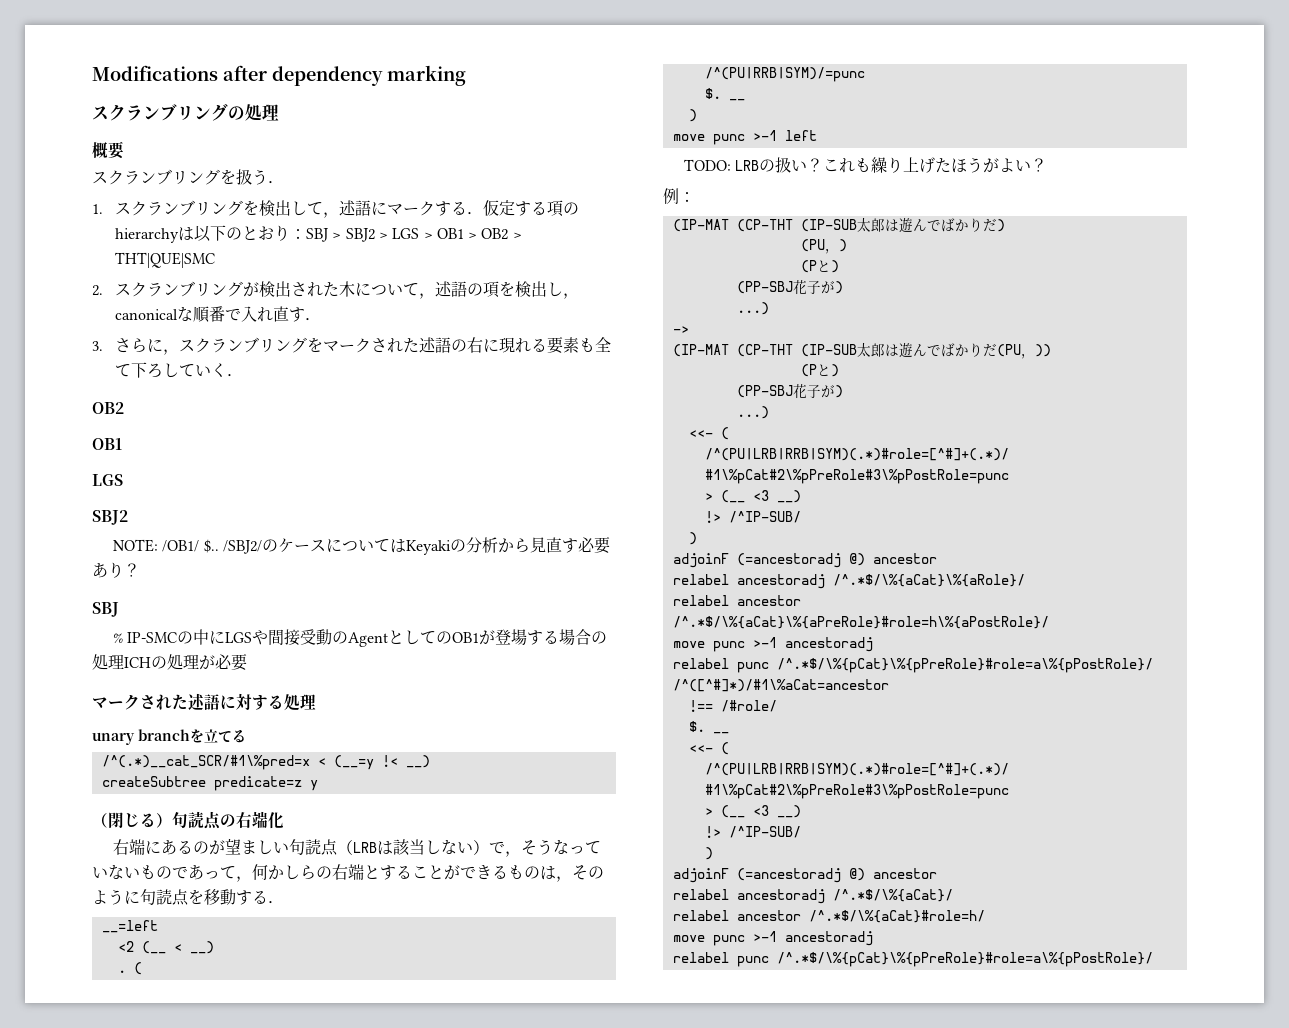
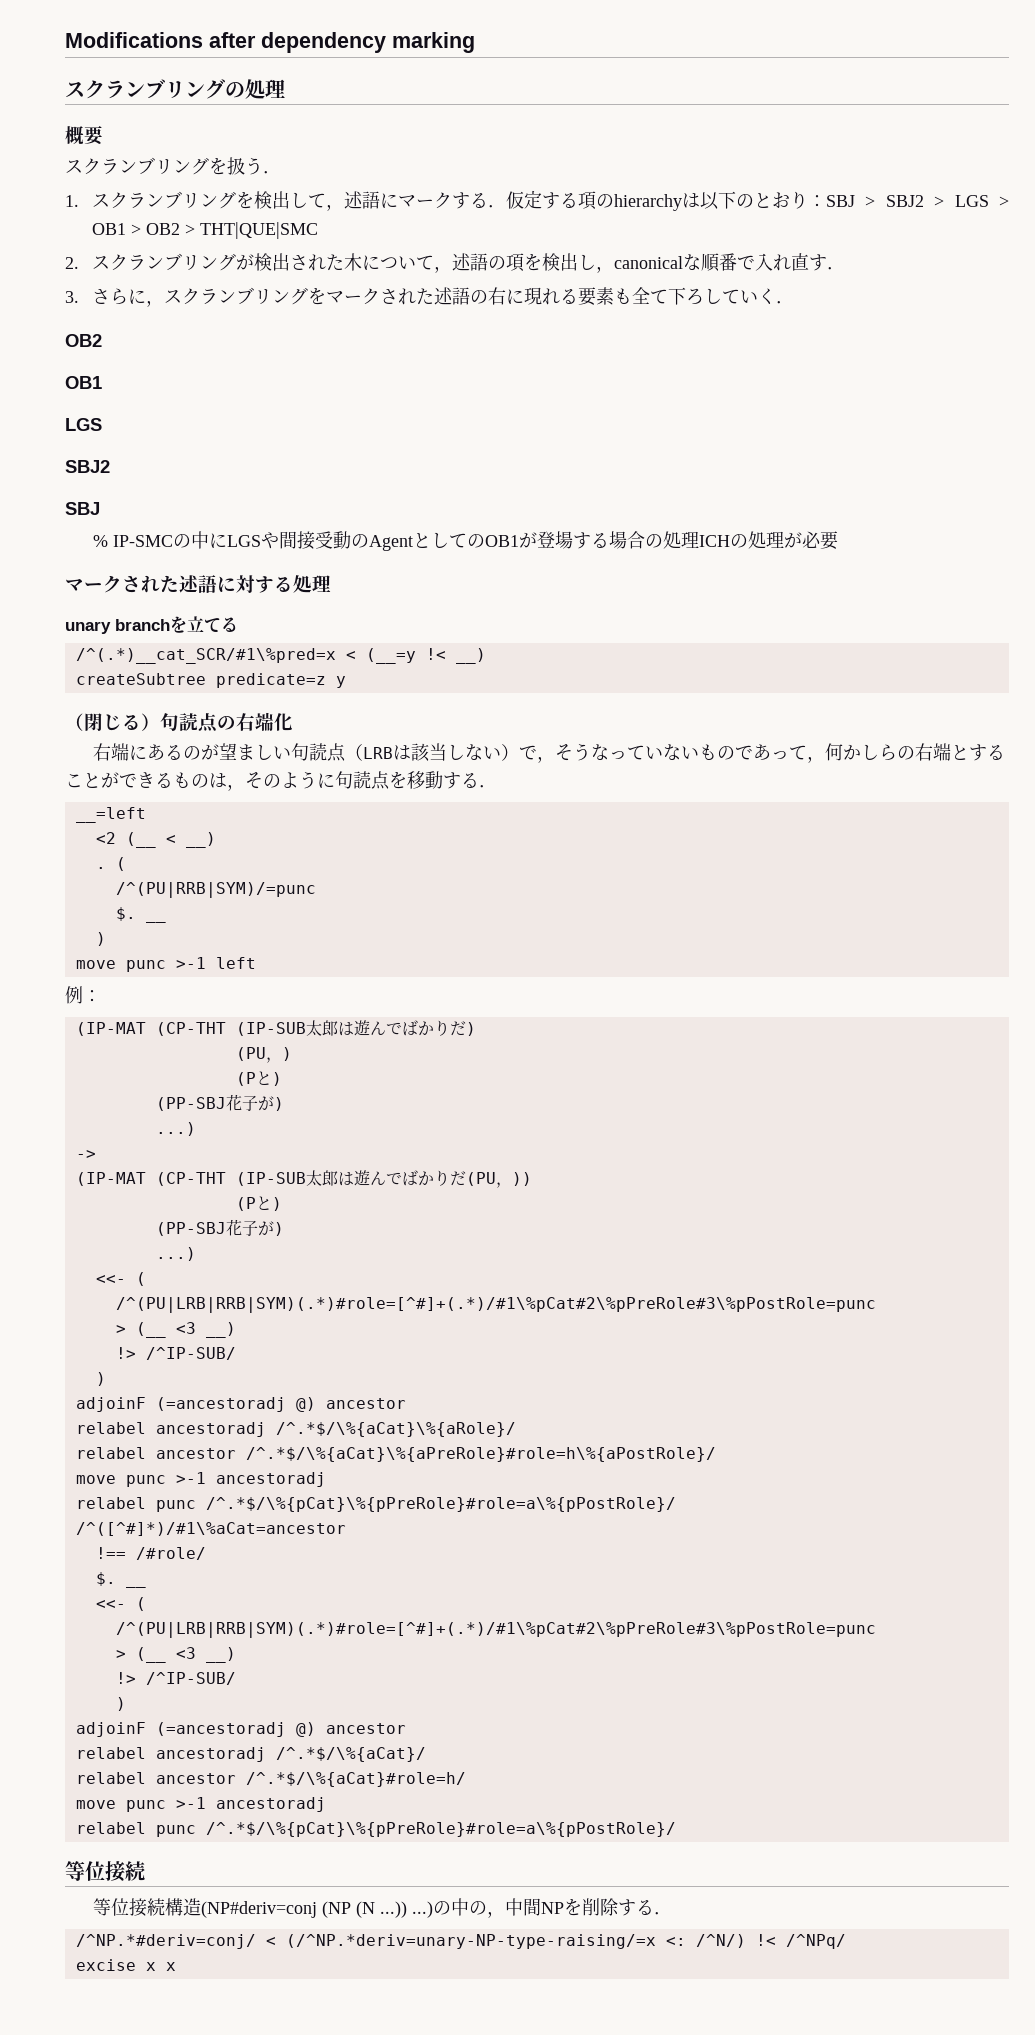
[112,537,610,555] [92,562,140,578] // NOTE: /OB1/ $.. /SBJ2/のケースについてはKeyakiの分析から見直す必要あり？ -> (110, 466) none
[683,157,1048,173] // TODO: LRBの扱い？これも繰り上げたほうがよい？ -> (256, 963) none
(1153, 959) none -> [65,1861,145,1882] [92,1898,672,1918] [75,1934,846,1949] [75,1959,176,1971] // 等位接続 // 等位接続構造(NP#deriv=conj (NP (N ...)) ...)の中の，中間NPを削除する． // /^NP.*#deriv=conj/ < (/^NP.*deriv=unary-NP-type-raising/=x <: /^N/) !< /^NPq/ // excise x x

